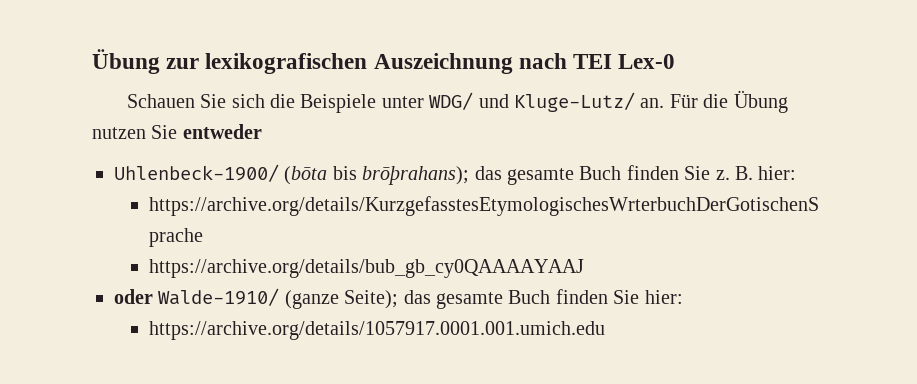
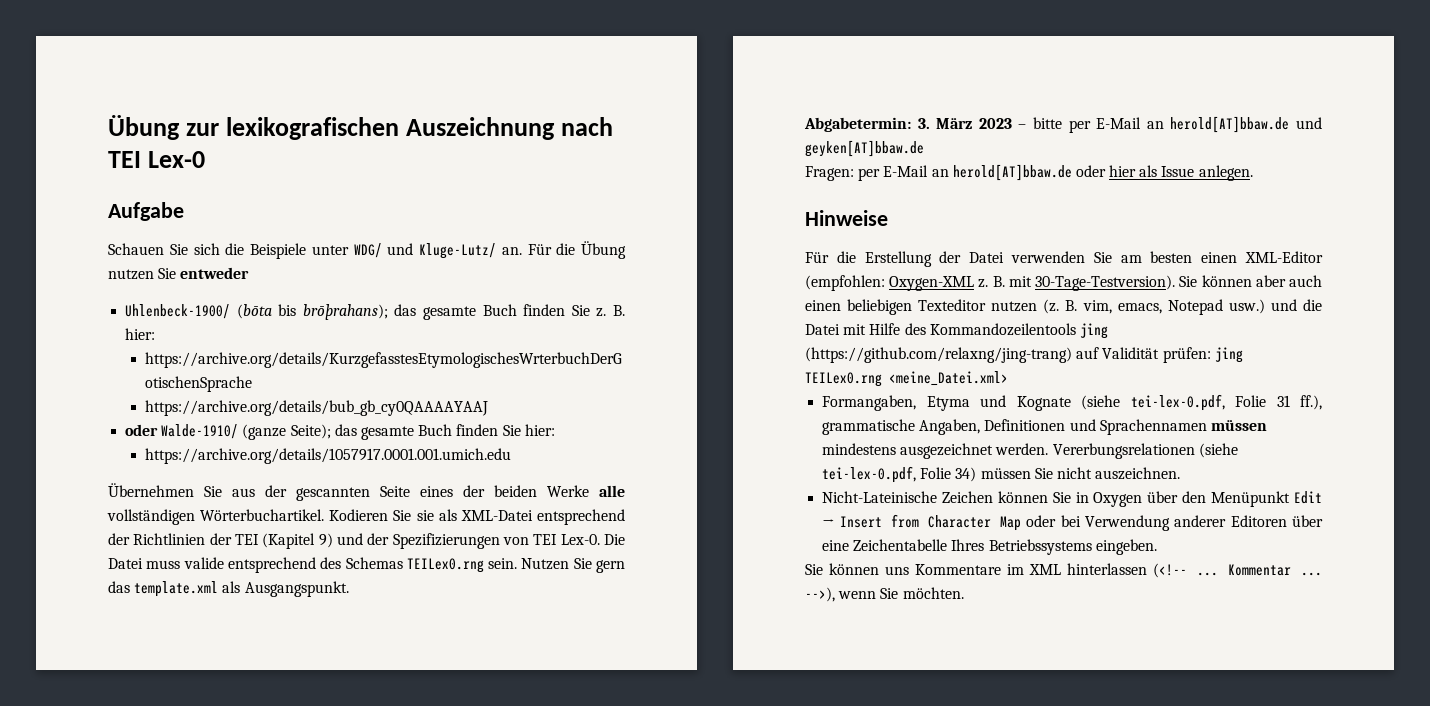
(676, 61) none -> [108,202,184,221] // Aufgabe
(605, 330) none -> [108,483,625,501] [107,509,626,525] [108,533,625,549] [108,557,625,573] [108,581,349,597] [804,116,1322,133] [805,140,924,157] [805,164,1253,181] [805,210,888,226] [805,251,1323,267] [805,275,1322,291] [805,299,1322,315] [805,323,1108,339] [805,347,1243,363] [805,371,1008,387] [822,394,1322,411] [822,419,1267,435] [822,443,1238,459] [822,466,1181,483] [822,491,1322,507] [822,514,1323,531] [822,539,1157,555] [805,563,1322,578] [805,587,964,602] // Übernehmen Sie aus der gescannten Seite eines der beiden Werke alle vollständigen Wörterbuchartikel. Kodieren Sie sie als XML-Datei entsprechend der Richtlinien der TEI (Kapitel 9) und der Spezifizierungen von TEI Lex-0. Die Datei muss valide entsprechend des Schemas TEILex0.rng sein. Nutzen Sie gern das template.xml als Ausgangspunkt. // Abgabetermin: 3. März 2023 – bitte per E-Mail an herold[AT]bbaw.de und geyken[AT]bbaw.de // Fragen: per E-Mail an herold[AT]bbaw.de oder hier als Issue anlegen. // Hinweise // Für die Erstellung der Datei verwenden Sie am besten einen XML-Editor (empfohlen: Oxygen-XML z. B. mit 30-Tage-Testversion). Sie können aber auch einen beliebigen Texteditor nutzen (z. B. vim, emacs, Notepad usw.) und die Datei mit Hilfe des Kommandozeilentools jing (https://github.com/relaxng/jing-trang) auf Validität prüfen: jing TEILex0.rng <meine_Datei.xml> // Formangaben, Etyma und Kognate (siehe tei-lex-0.pdf, Folie 31 ff.), grammatische Angaben, Definitionen und Sprachennamen müssen mindestens ausgezeichnet werden. Vererbungsrelationen (siehe tei-lex-0.pdf, Folie 34) müssen Sie nicht auszeichnen. // Nicht-Lateinische Zeichen können Sie in Oxygen über den Menüpunkt Edit → Insert from Character Map oder bei Verwendung anderer Editoren über eine Zeichentabelle Ihres Betriebssystems eingeben. // Sie können uns Kommentare im XML hinterlassen (<!-- ... Kommentar ... -->), wenn Sie möchten.

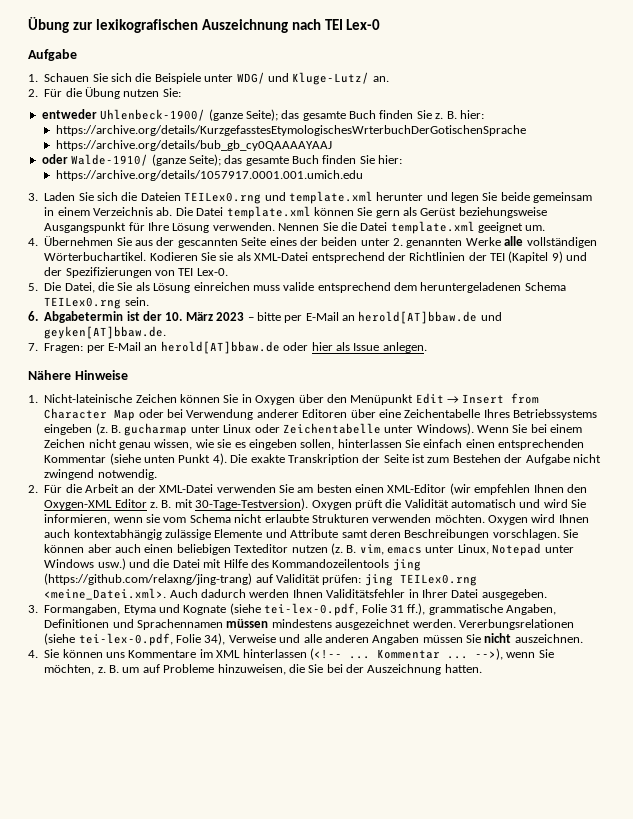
(184, 211) none -> [28,74,38,82] 1.
(522, 251) none -> [28,89,38,97] // 2.
[158,268,177,279] Sie -> [162,88,181,97] Sie: //
[125,304,388,320] // Uhlenbeck-1900/ (bōta bis brōþrahans); -> [100,109,278,121] Uhlenbeck-1900/ (ganze Seite);
(511, 456) none -> [28,191,593,204] [44,206,547,219] [44,221,546,234] [28,238,38,246] 3. Laden Sie sich die Dateien TEILex0.rng und template.xml herunter und legen Sie beide gemeinsam in einem Verzeichnis ab. Die Datei template.xml können Sie gern als Gerüst beziehungsweise Ausgangspunkt für Ihre Lösung verwenden. Nennen Sie die Datei template.xml geeignet um. // 4.
(537, 491) none -> [360,238,463,248] unter 2. genannten
[604,534,625,545] [108,557,625,573] [108,581,349,597] [804,117,930,132] Die Datei muss valide entsprechend des Schemas TEILex0.rng sein. Nutzen Sie gern das template.xml als Ausgangspunkt. // Abgabetermin: 3. -> [28,282,566,293] [44,297,149,309] [28,311,183,323] // 5. Die Datei, die Sie als Lösung einreichen muss valide entsprechend dem heruntergeladenen Schema TEILex0.rng sein. // 6. Abgabetermin ist der 10.
[805,140,924,157] geyken[AT]bbaw.de // -> [44,326,167,339] [28,343,38,351] geyken[AT]bbaw.de. // 7.
(1253, 173) none -> [28,370,71,380] Nähere
[805,251,1323,267] [805,275,1322,291] [805,299,1322,315] [805,323,1108,339] [805,347,1243,363] [805,371,1008,387] [822,394,1322,411] [822,419,1267,435] [822,443,1238,459] [822,466,1181,483] [822,491,938,503] Für die Erstellung der Datei verwenden Sie am besten einen XML-Editor (empfohlen: Oxygen-XML z. B. mit 30-Tage-Testversion). Sie können aber auch einen beliebigen Texteditor nutzen (z. B. vim, emacs, Notepad usw.) und die Datei mit Hilfe des Kommandozeilentools jing (https://github.com/relaxng/jing-trang) auf Validität prüfen: jing TEILex0.rng <meine_Datei.xml> // Formangaben, Etyma und Kognate (siehe tei-lex-0.pdf, Folie 31 ff.), grammatische Angaben, Definitionen und Sprachennamen müssen mindestens ausgezeichnet werden. Vererbungsrelationen (siehe tei-lex-0.pdf, Folie 34) müssen Sie nicht auszeichnen. // Nicht-Lateinische -> [28,394,133,403] 1. Nicht-lateinische
[1095,539,1157,555] eingeben. // -> [44,423,583,436] [44,439,585,450] [44,453,601,465] [44,469,157,480] [28,483,587,495] [44,498,587,510] [44,514,589,525] [44,529,578,540] [44,543,574,556] [44,558,421,571] [44,573,477,586] [44,588,547,600] [28,603,556,616] [44,619,574,630] [44,633,583,646] [28,650,38,658] eingeben (z. B. gucharmap unter Linux oder Zeichentabelle unter Windows). Wenn Sie bei einem Zeichen nicht genau wissen, wie sie es eingeben sollen, hinterlassen Sie einfach einen entsprechenden Kommentar (siehe unten Punkt 4). Die exakte Transkription der Seite ist zum Bestehen der Aufgabe nicht zwingend notwendig. // 2. Für die Arbeit an der XML-Datei verwenden Sie am besten einen XML-Editor (wir empfehlen Ihnen den Oxygen-XML Editor z. B. mit 30-Tage-Testversion). Oxygen prüft die Validität automatisch und wird Sie informieren, wenn sie vom Schema nicht erlaubte Strukturen verwenden möchten. Oxygen wird Ihnen auch kontextabhängig zulässige Elemente und Attribute samt deren Beschreibungen vorschlagen. Sie können aber auch einen beliebigen Texteditor nutzen (z. B. vim, emacs unter Linux, Notepad unter Windows usw.) und die Datei mit Hilfe des Kommandozeilentools jing (https://github.com/relaxng/jing-trang) auf Validität prüfen: jing TEILex0.rng <meine_Datei.xml>. Auch dadurch werden Ihnen Validitätsfehler in Ihrer Datei ausgegeben. // 3. Formangaben, Etyma und Kognate (siehe tei-lex-0.pdf, Folie 31 ff.), grammatische Angaben, Definitionen und Sprachennamen müssen mindestens ausgezeichnet werden. Vererbungsrelationen (siehe tei-lex-0.pdf, Folie 34), Verweise und alle anderen Angaben müssen Sie nicht auszeichnen. // 4.
[902,587,964,599] möchten. -> [44,664,482,675] möchten, z. B. um auf Probleme hinzuweisen, die Sie bei der Auszeichnung hatten.

